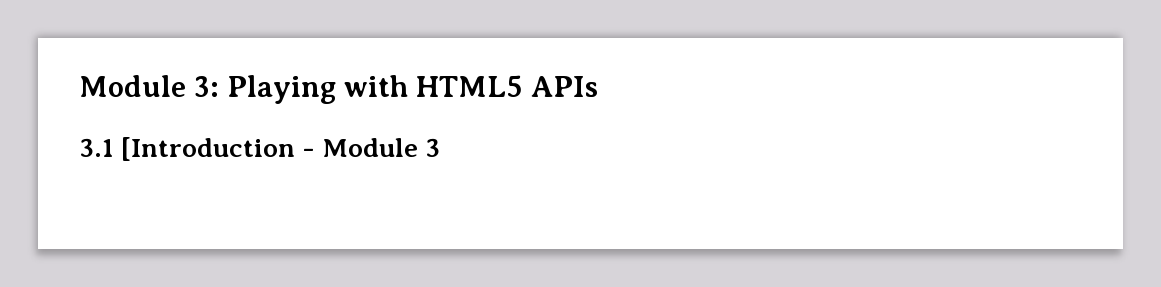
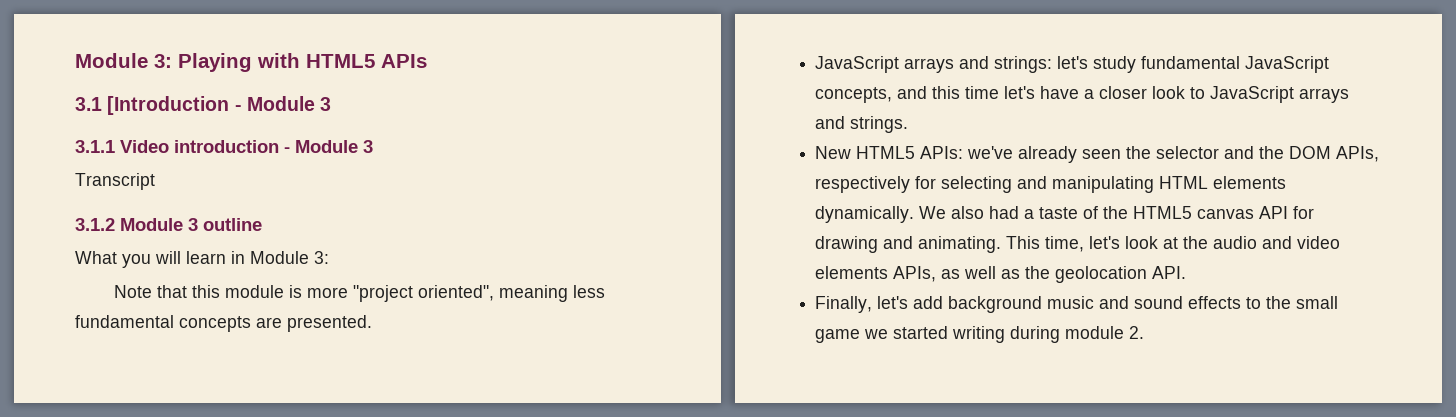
(441, 147) none -> [75,140,373,153] [75,173,155,190] [75,218,262,231] [75,251,329,268] [114,285,606,302] [75,315,372,332] [815,56,1330,73] [815,86,1350,103] [815,116,909,133] [815,146,1380,163] [815,176,1287,193] [815,206,1315,223] [815,236,1341,253] [815,266,1187,283] [815,296,1339,313] [815,326,1145,343] // 3.1.1 Video introduction - Module 3 // Transcript // 3.1.2 Module 3 outline // What you will learn in Module 3: // Note that this module is more "project oriented", meaning less fundamental concepts are presented. // JavaScript arrays and strings: let's study fundamental JavaScript concepts, and this time let's have a closer look to JavaScript arrays and strings. // New HTML5 APIs: we've already seen the selector and the DOM APIs, respectively for selecting and manipulating HTML elements dynamically. We also had a taste of the HTML5 canvas API for drawing and animating. This time, let's look at the audio and video elements APIs, as well as the geolocation API. // Finally, let's add background music and sound effects to the small game we started writing during module 2.

